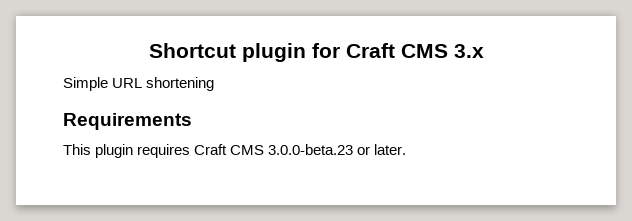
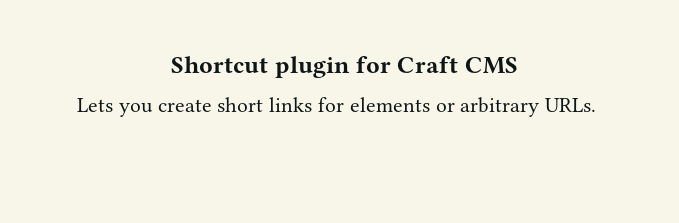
[453,44,484,58] [63,77,215,91] [63,113,192,130] [63,144,407,158] 3.x // Simple URL shortening // Requirements // This plugin requires Craft CMS 3.0.0-beta.23 or later. -> [77,97,597,117] // Lets you create short links for elements or arbitrary URLs.

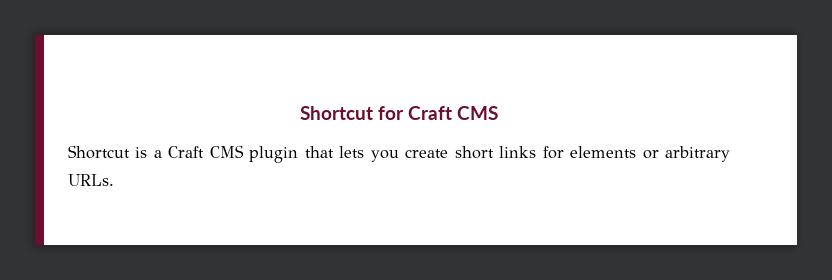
[171,56,350,78] Shortcut plugin -> [300,106,373,120] Shortcut
[77,98,113,112] Lets -> [68,145,365,163] Shortcut is a Craft CMS plugin that lets

